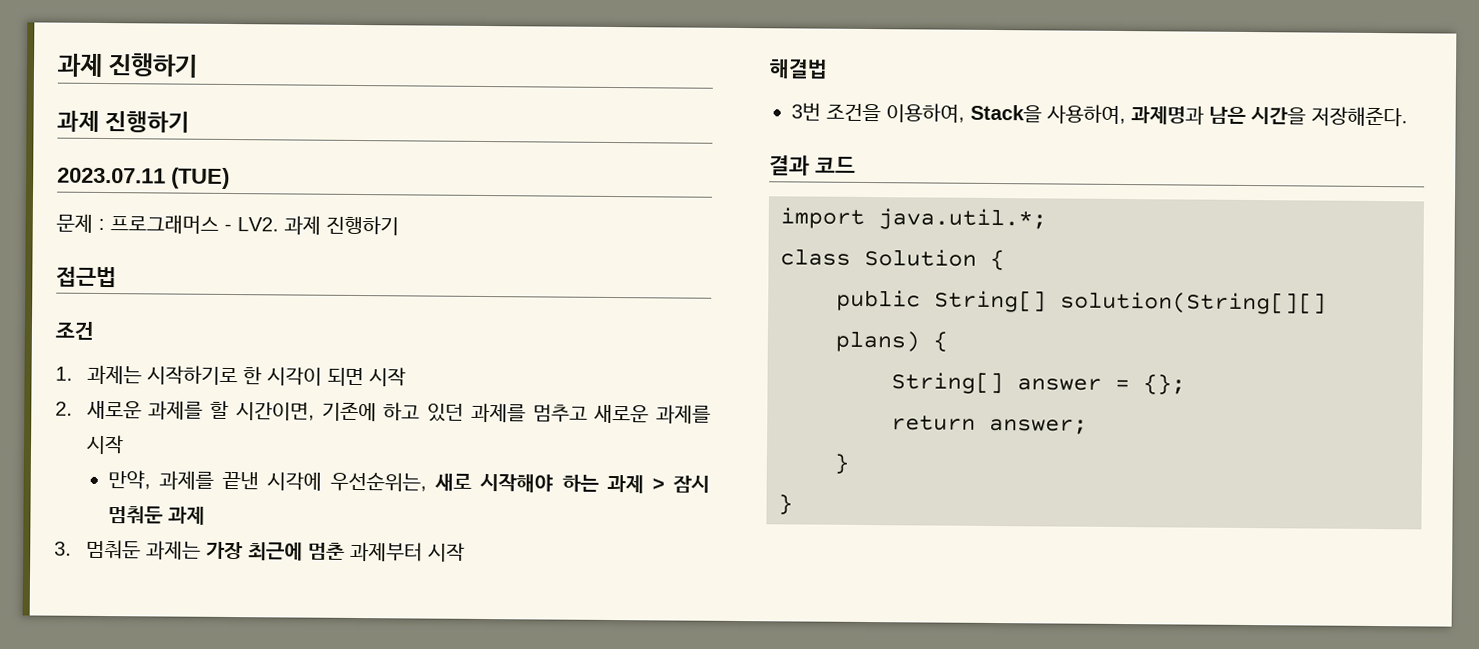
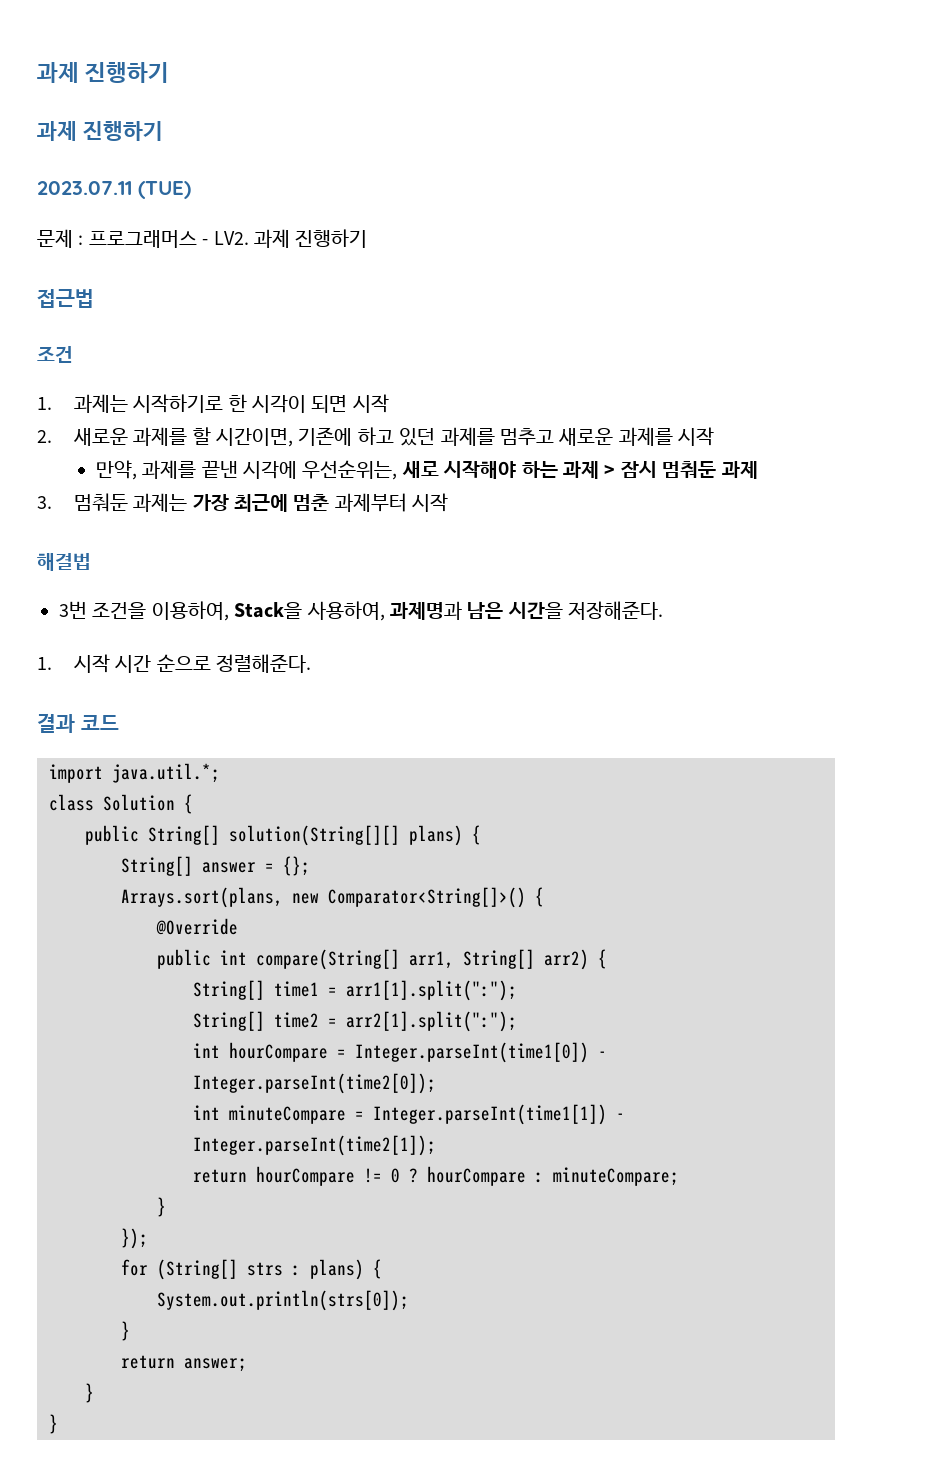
(1408, 116) none -> [37,654,312,673] // 1. 시작 시간 순으로 정렬해준다.
(1186, 384) none -> [121,887,544,908] [156,918,238,935] [157,949,607,970] [193,980,517,1001] [193,1011,517,1032] [193,1042,607,1063] [193,1073,436,1094] [193,1104,625,1125] [193,1135,436,1156] [193,1166,679,1186] [157,1197,166,1217] [121,1228,148,1249] [121,1259,382,1280] [157,1290,409,1311] [121,1321,130,1341] // Arrays.sort(plans, new Comparator<String[]>() { // @Override // public int compare(String[] arr1, String[] arr2) { // String[] time1 = arr1[1].split(":"); // String[] time2 = arr2[1].split(":"); // int hourCompare = Integer.parseInt(time1[0]) - Integer.parseInt(time2[0]); // int minuteCompare = Integer.parseInt(time1[1]) - Integer.parseInt(time2[1]); // return hourCompare != 0 ? hourCompare : minuteCompare; // } // }); // for (String[] strs : plans) { // System.out.println(strs[0]); // }

